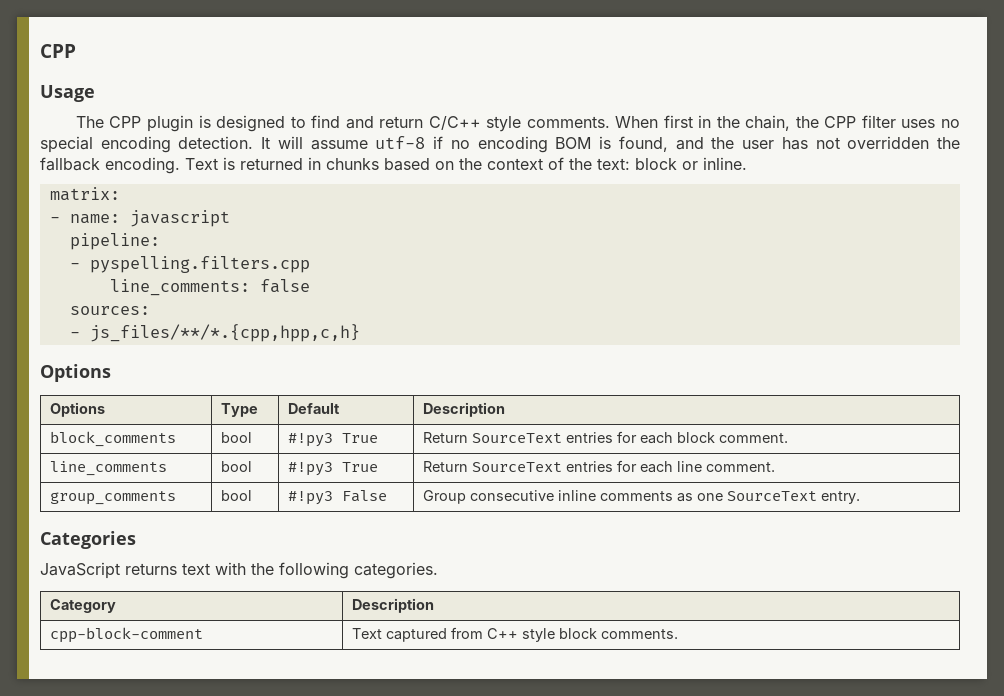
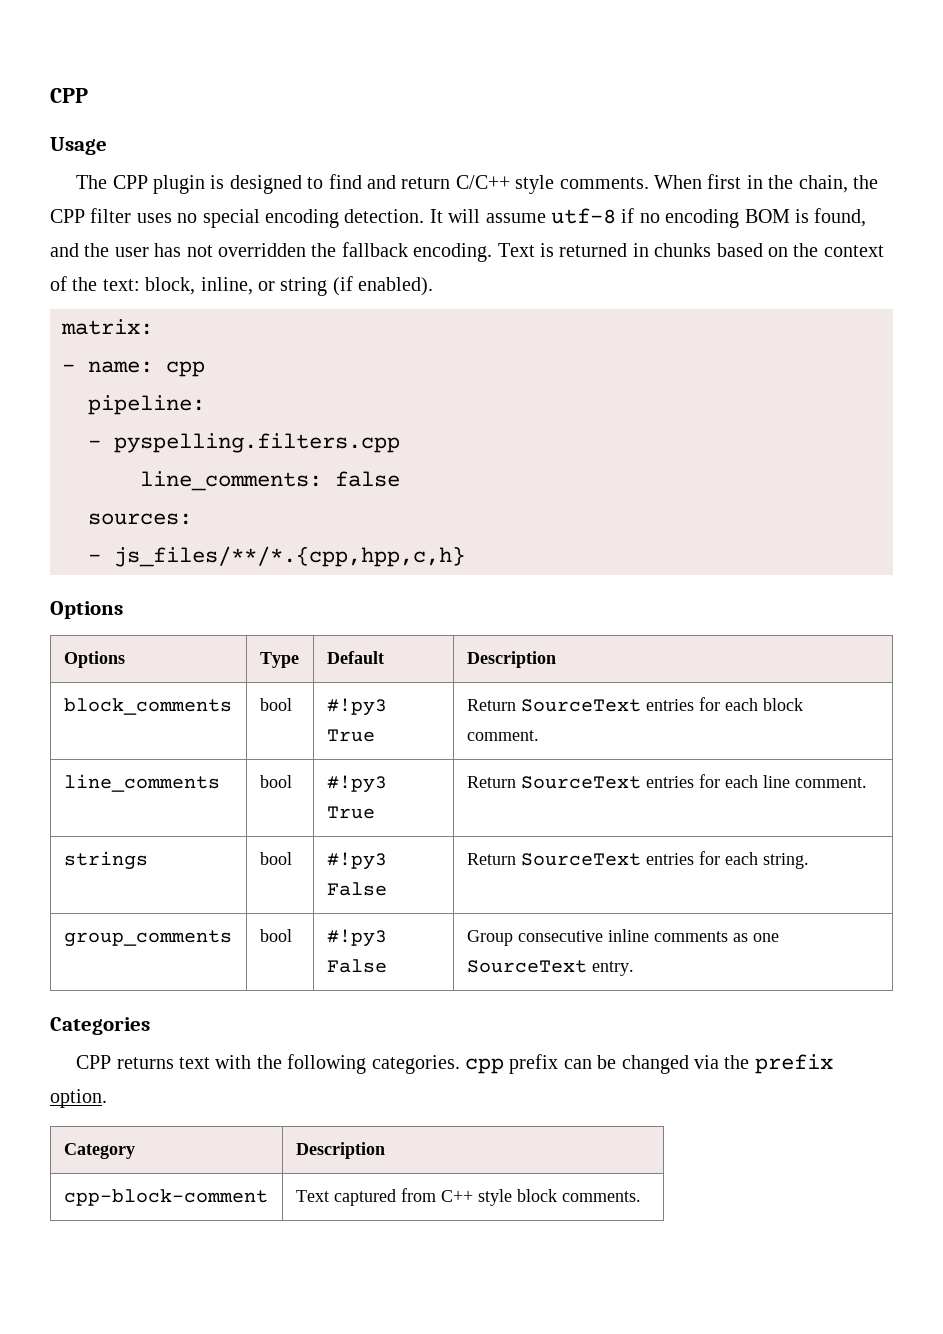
[635,157,747,170] block or inline. -> [145,276,434,296] block, inline, or string (if enabled).
[129,210,230,227] javascript -> [166,361,205,377] cpp
(775, 467) none -> [63,851,148,870] [259,852,292,865] [326,852,387,870] [326,882,387,896] [466,851,809,869] // strings | bool | #!py3 False | Return SourceText entries for each string.
[40,562,120,579] JavaScript -> [76,1055,112,1069] CPP
(438, 570) none -> [465,1054,833,1074] [50,1089,107,1108] cpp prefix can be changed via the prefix option.

